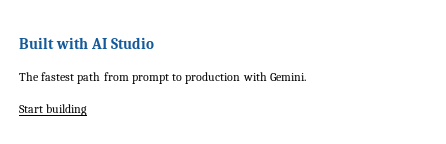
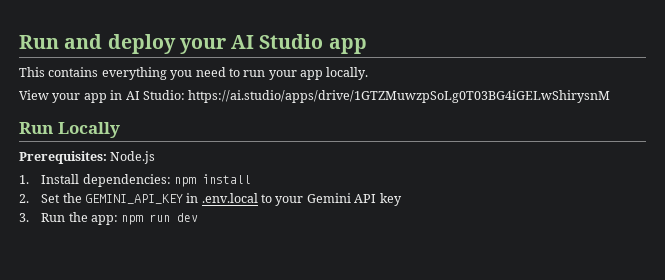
[19,37,155,49] [19,72,306,84] [19,104,88,116] Built with AI Studio // The fastest path from prompt to production with Gemini. // Start building -> [19,34,367,54] [19,67,369,80] [19,90,611,103] [19,122,120,138] [19,151,156,164] [19,174,251,187] [19,193,402,206] [19,212,199,225] Run and deploy your AI Studio app // This contains everything you need to run your app locally. // View your app in AI Studio: https://ai.studio/apps/drive/1GTZMuwzpSoLg0T03BG4iGELwShirysnM // Run Locally // Prerequisites: Node.js // 1. Install dependencies: npm install // 2. Set the GEMINI_API_KEY in .env.local to your Gemini API key // 3. Run the app: npm run dev

